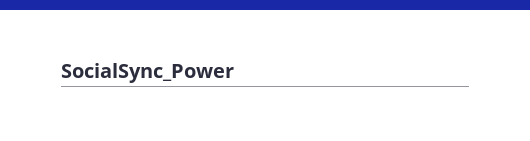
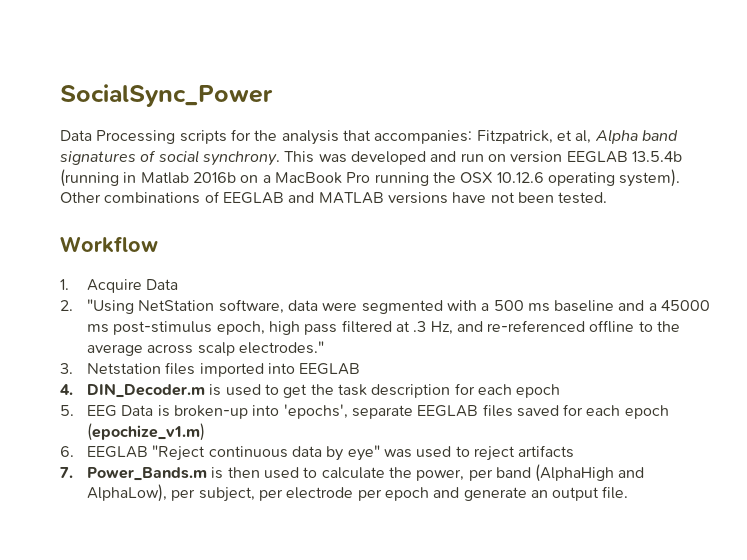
(234, 73) none -> [60,129,678,145] [60,150,682,166] [60,169,681,187] [60,191,608,204] [60,236,158,253] [60,279,179,293] [60,299,711,314] [86,320,681,335] [86,341,324,356] [60,362,361,377] [60,383,561,398] [60,404,669,419] [86,423,205,441] [60,445,575,461] [60,464,645,482] [86,484,629,502] // Data Processing scripts for the analysis that accompanies: Fitzpatrick, et al, Alpha band signatures of social synchrony. This was developed and run on version EEGLAB 13.5.4b (running in Matlab 2016b on a MacBook Pro running the OSX 10.12.6 operating system). Other combinations of EEGLAB and MATLAB versions have not been tested. // Workflow // 1. Acquire Data // 2. "Using NetStation software, data were segmented with a 500 ms baseline and a 45000 ms post-stimulus epoch, high pass filtered at .3 Hz, and re-referenced offline to the average across scalp electrodes." // 3. Netstation files imported into EEGLAB // 4. DIN_Decoder.m is used to get the task description for each epoch // 5. EEG Data is broken-up into 'epochs', separate EEGLAB files saved for each epoch (epochize_v1.m) // 6. EEGLAB "Reject continuous data by eye" was used to reject artifacts // 7. Power_Bands.m is then used to calculate the power, per band (AlphaHigh and AlphaLow), per subject, per electrode per epoch and generate an output file.

